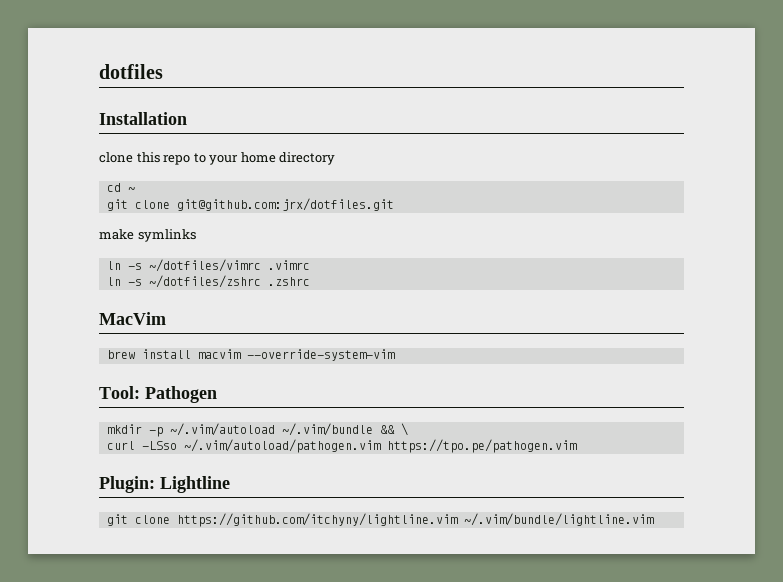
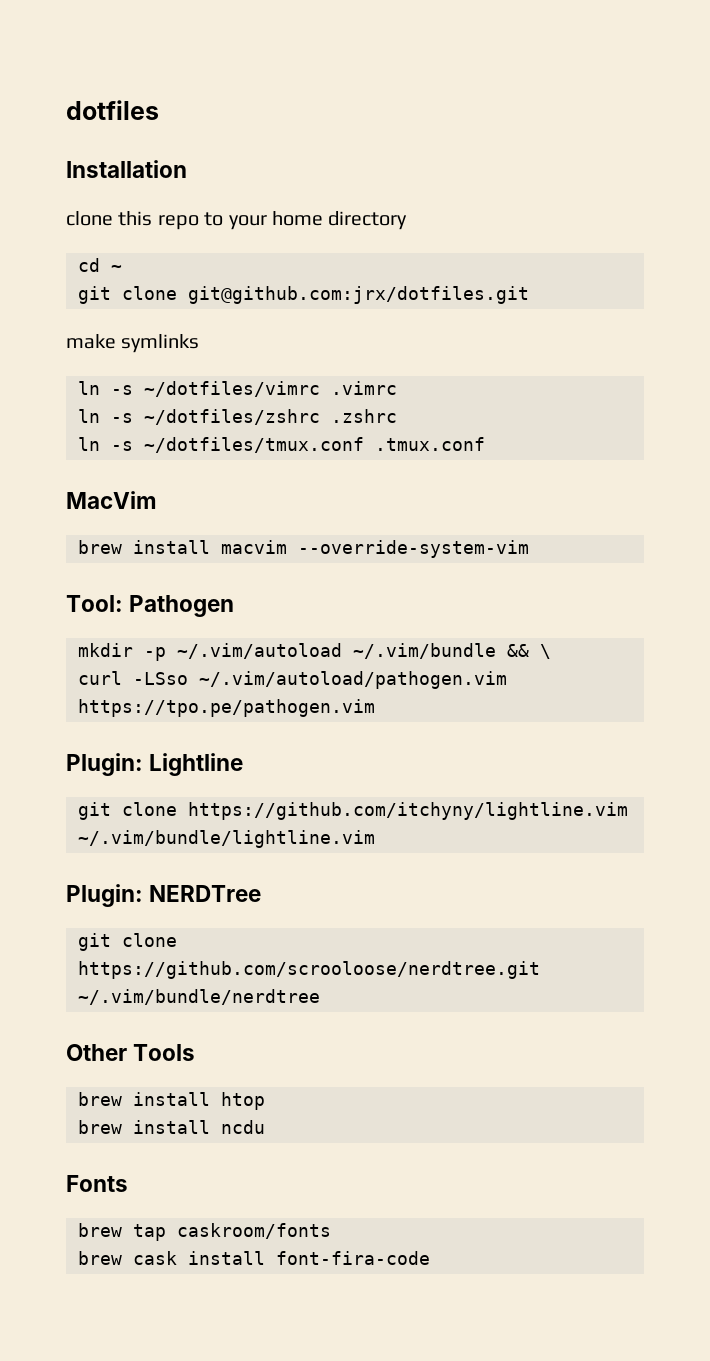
(310, 281) none -> [78,437,485,453] // ln -s ~/dotfiles/tmux.conf .tmux.conf
(654, 519) none -> [66,884,262,907] [78,933,177,951] [78,961,540,979] [78,989,320,1005] [66,1044,196,1061] [78,1092,265,1110] [78,1120,265,1134] [66,1175,128,1192] [78,1223,331,1241] [78,1251,430,1265] // Plugin: NERDTree // git clone https://github.com/scrooloose/nerdtree.git ~/.vim/bundle/nerdtree // Other Tools // brew install htop // brew install ncdu // Fonts // brew tap caskroom/fonts // brew cask install font-fira-code

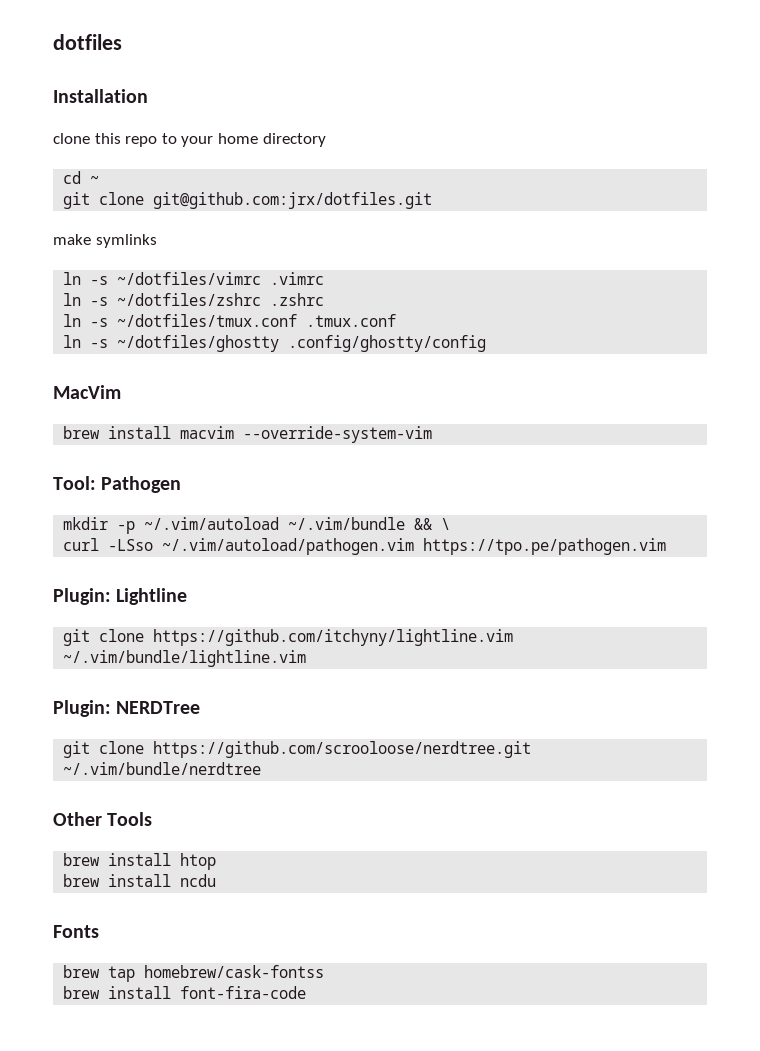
(485, 444) none -> [63,335,487,352] // ln -s ~/dotfiles/ghostty .config/ghostty/config
[177,1223,331,1239] [78,1251,177,1265] caskroom/fonts // brew cask -> [144,965,325,978] [63,986,101,999] homebrew/cask-fontss // brew

